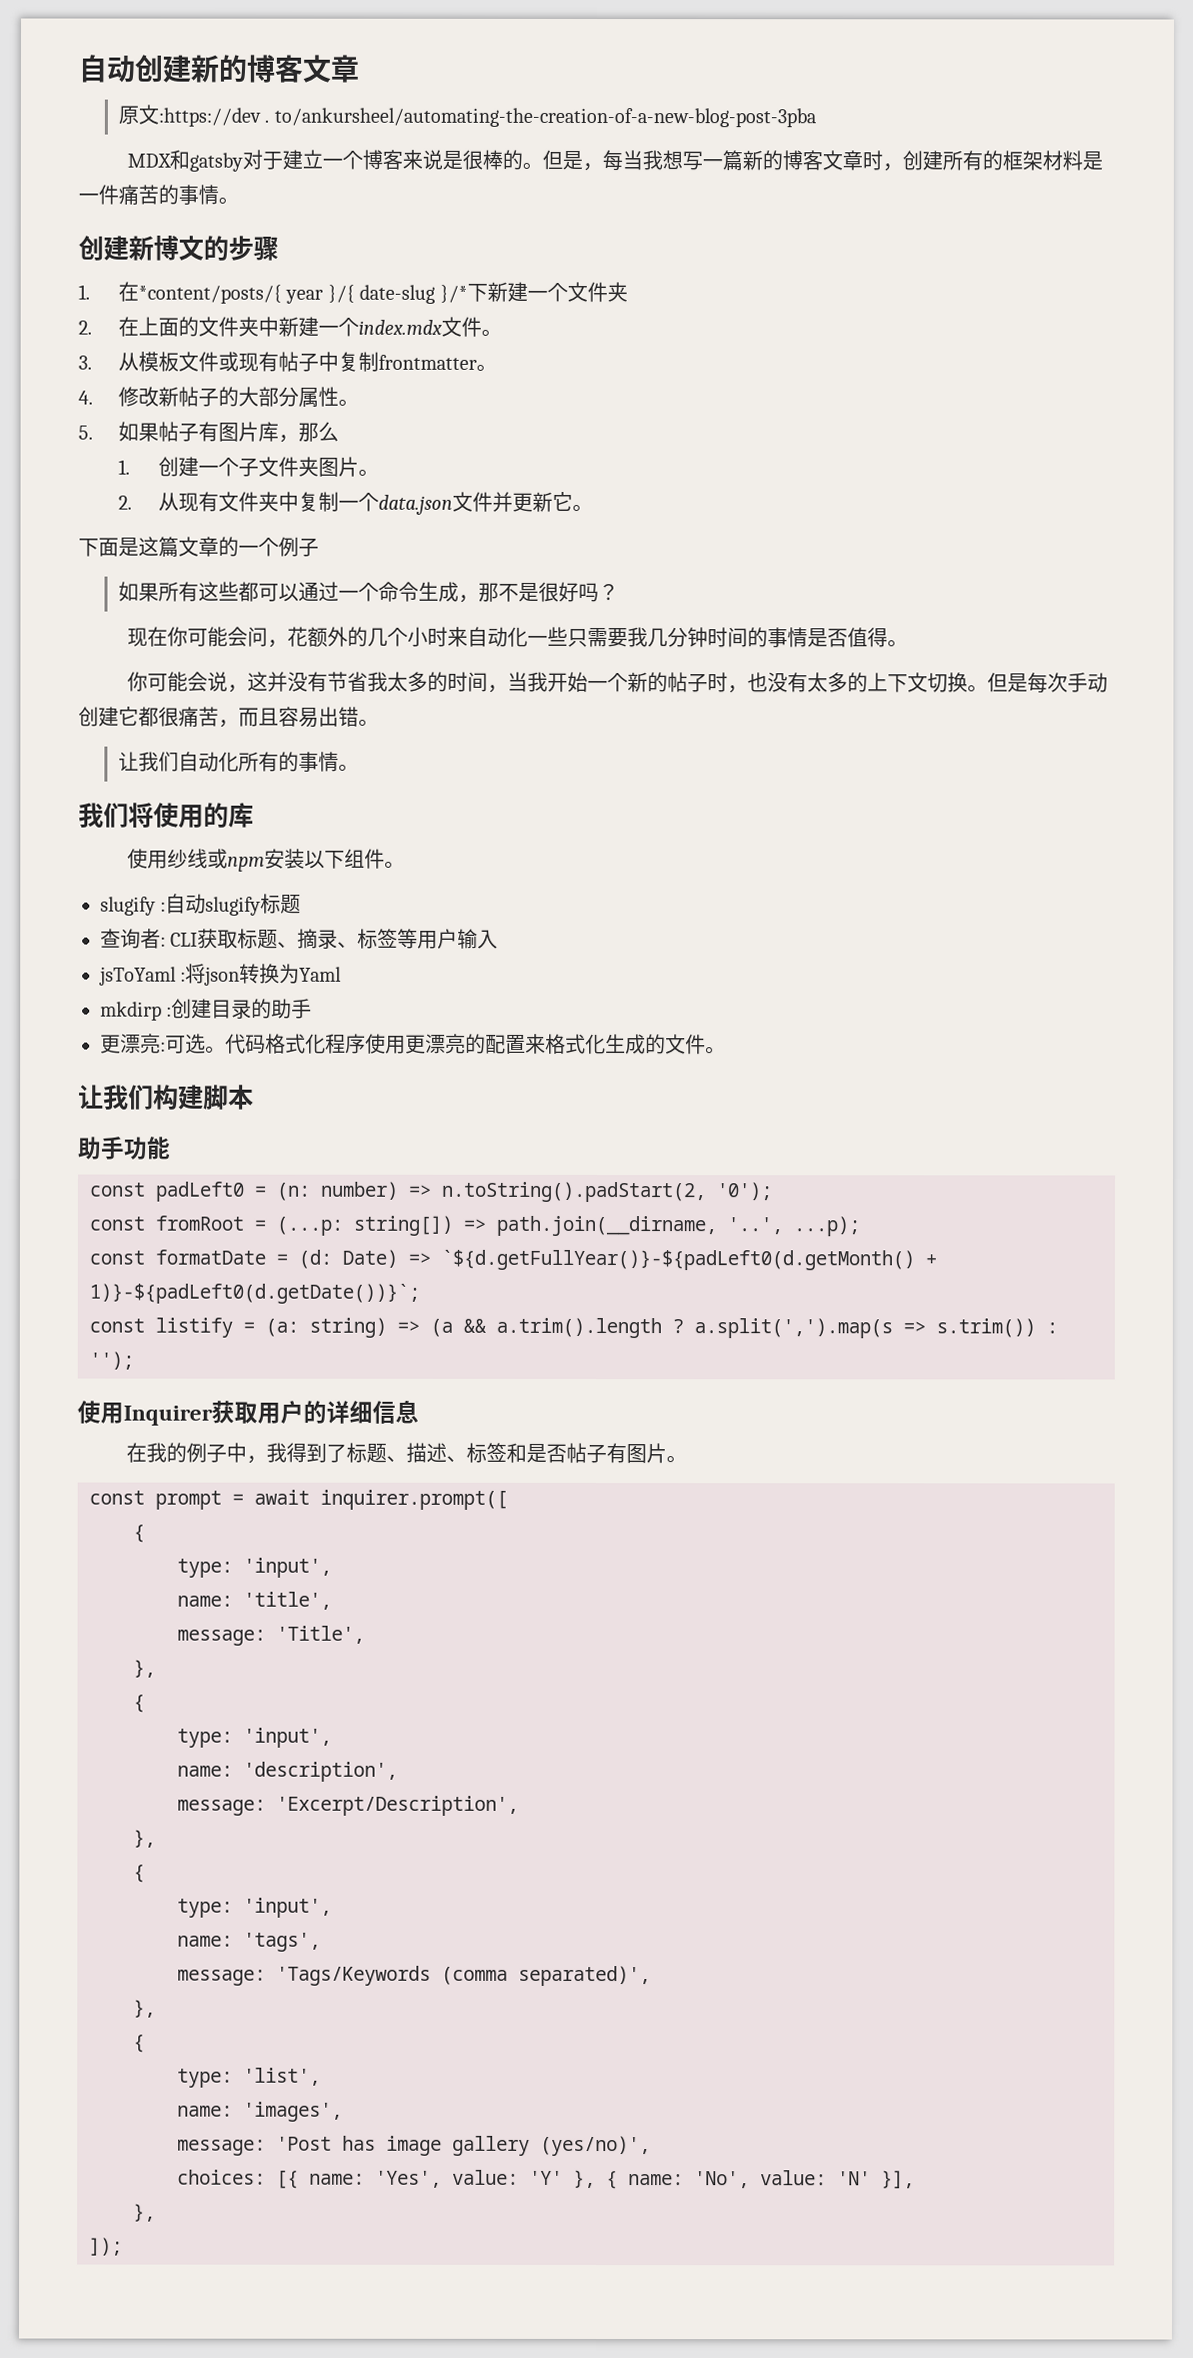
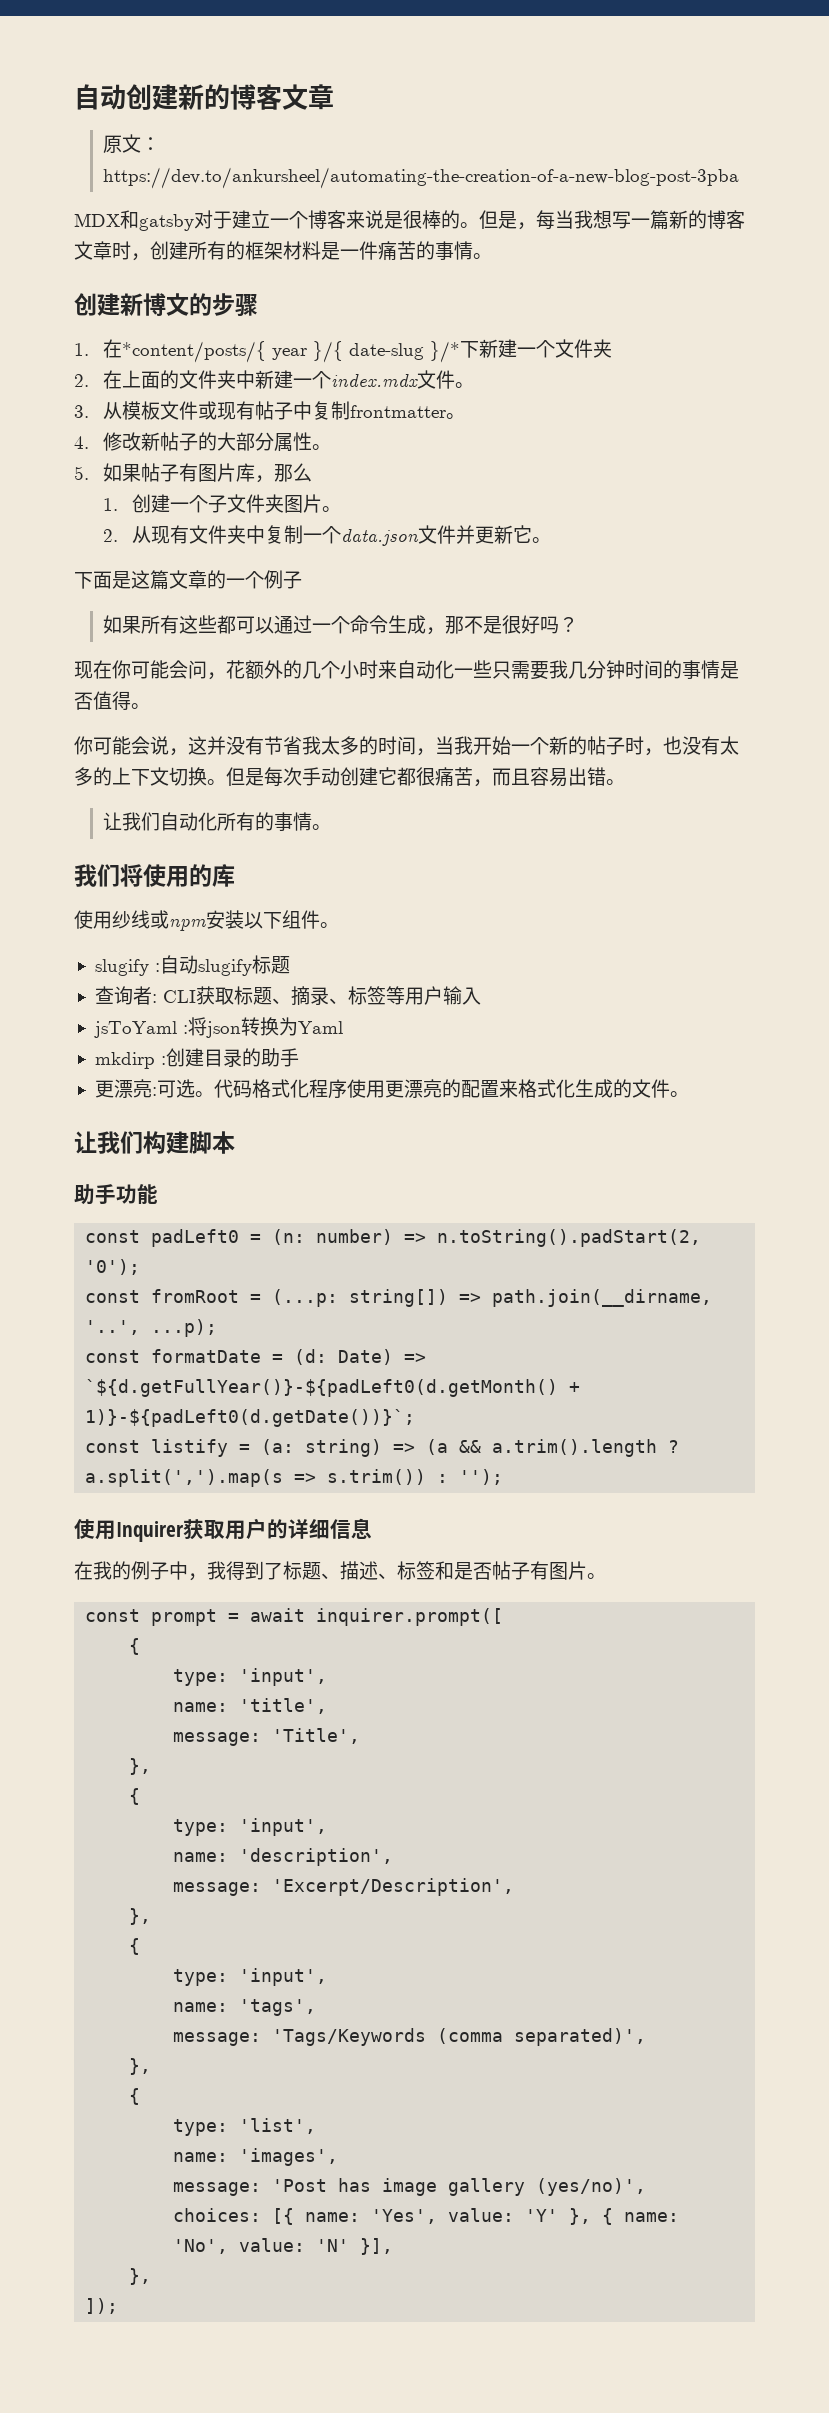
[157,107,816,128] :https://dev . to/ankursheel/automating-the-creation-of-a-new-blog-post-3pba -> [141,137,161,151] [103,167,740,189] ：https://dev.to/ankursheel/automating-the-creation-of-a-new-blog-post-3pba

